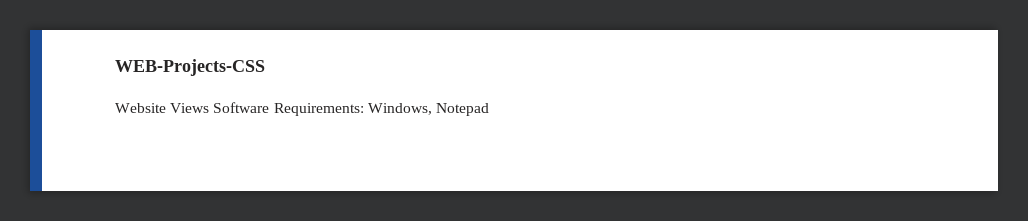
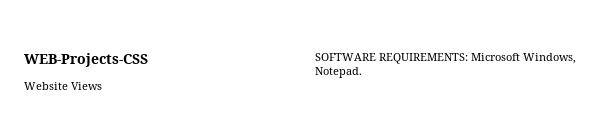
[213,102,489,116] Software Requirements: Windows, Notepad -> [315,53,576,64] [315,67,362,78] // SOFTWARE REQUIREMENTS: Microsoft Windows, Notepad.

